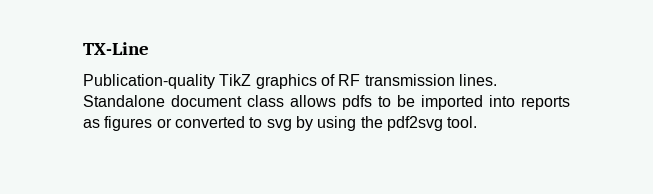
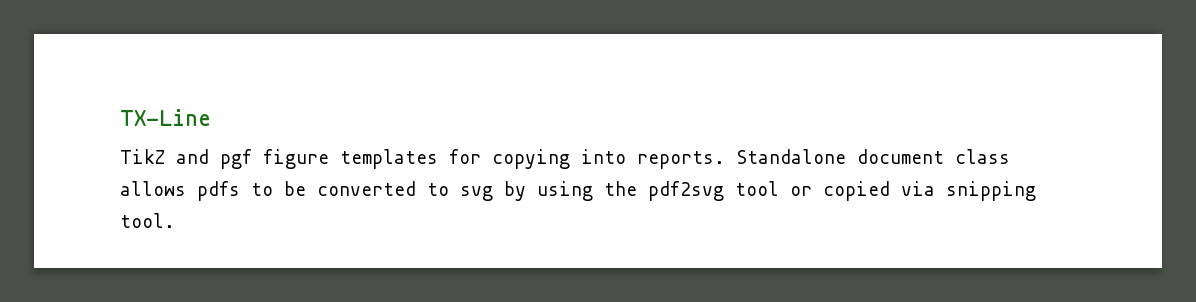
[83,74,497,89] Publication-quality TikZ graphics of RF transmission lines. -> [120,149,725,169] TikZ and pgf figure templates for copying into reports.
[421,95,570,110] [83,116,172,131] imported into reports as figures or -> (306, 188) none
(443, 123) none -> [735,181,1036,201] tool or copied via snipping

